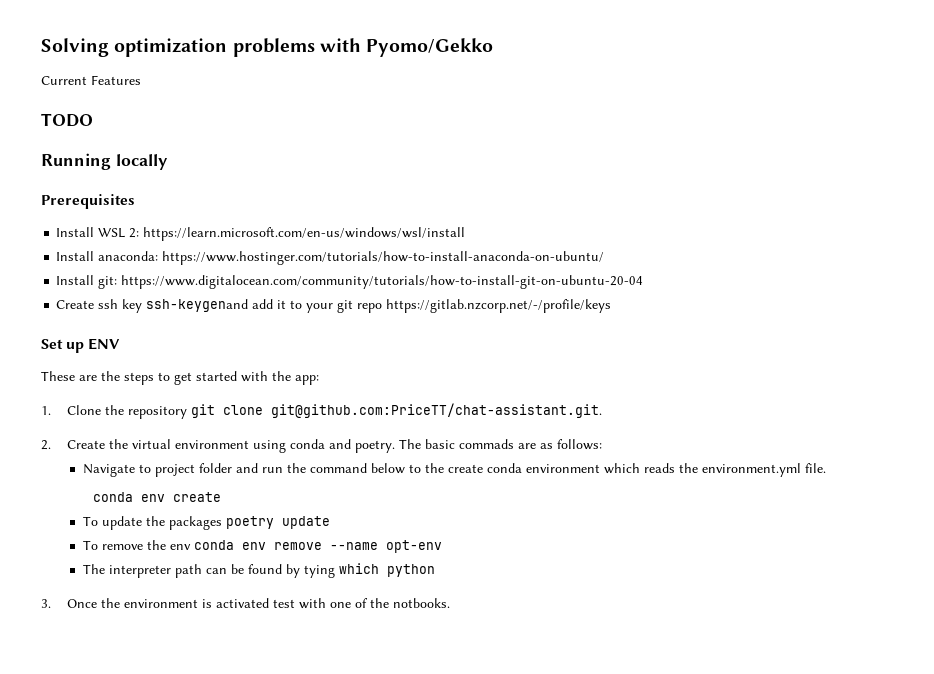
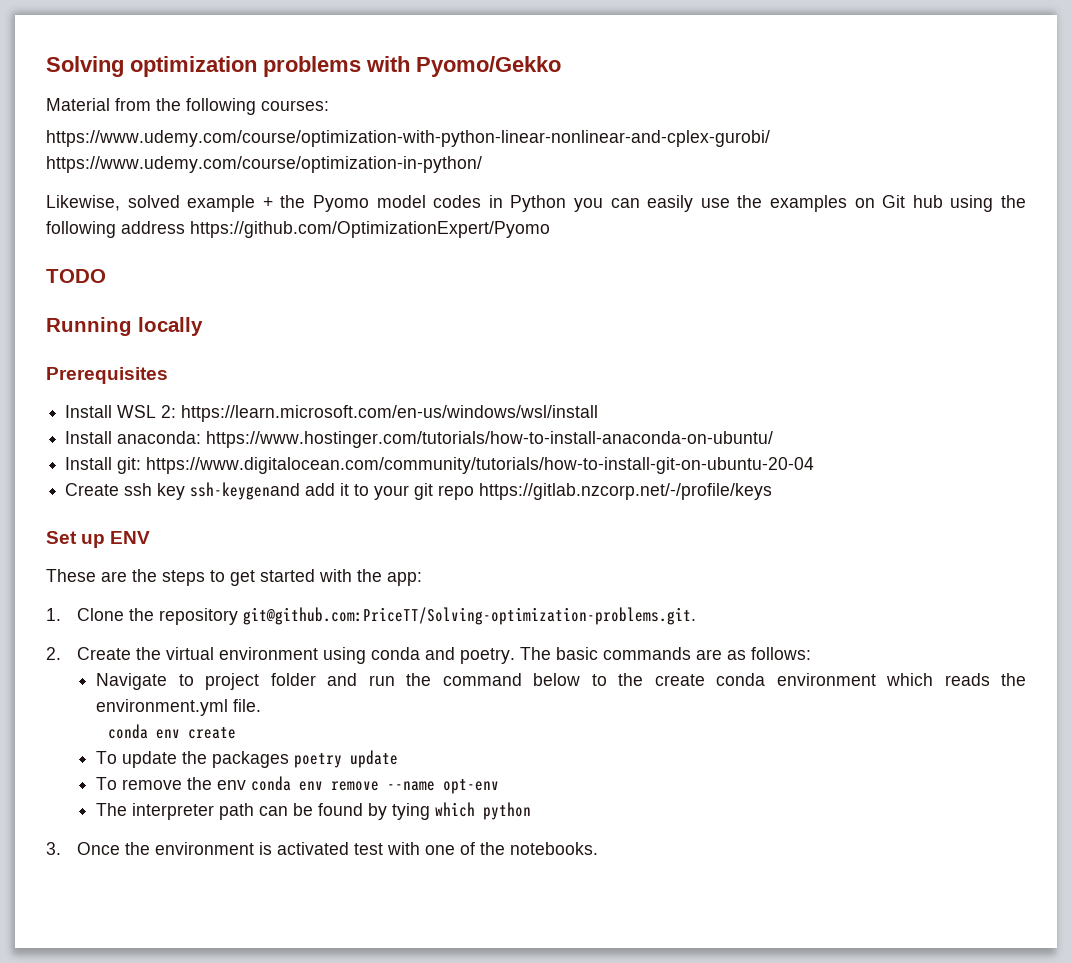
[41,75,141,85] Current Features -> [46,98,329,115] [46,130,770,147] [46,156,482,173] [46,195,1027,212] [46,221,550,238] Material from the following courses: // https://www.udemy.com/course/optimization-with-python-linear-nonlinear-and-cplex-gurobi/ https://www.udemy.com/course/optimization-in-python/ // Likewise, solved example + the Pyomo model codes in Python you can easily use the examples on Git hub using the following address https://github.com/OptimizationExpert/Pyomo
[191,403,603,418] git clone git@github.com:PriceTT/chat-assistant.git. -> [242,607,696,625] git@github.com:PriceTT/Solving-optimization-problems.git.
[459,439,515,449] commads -> [602,647,691,660] commands
[393,598,451,608] notbooks. -> [509,842,598,855] notebooks.

